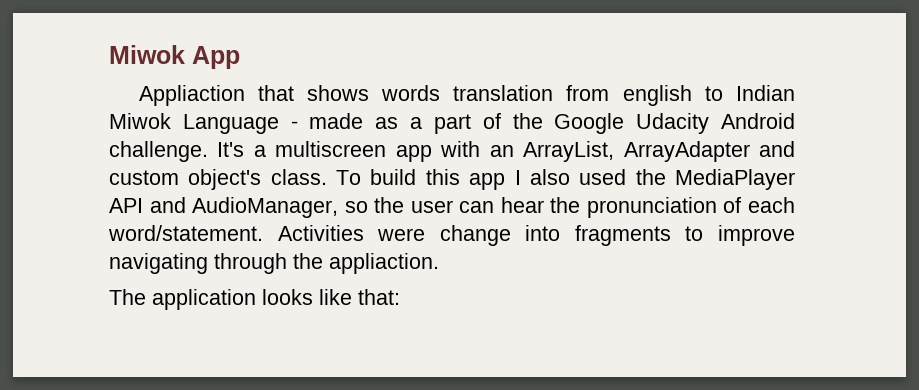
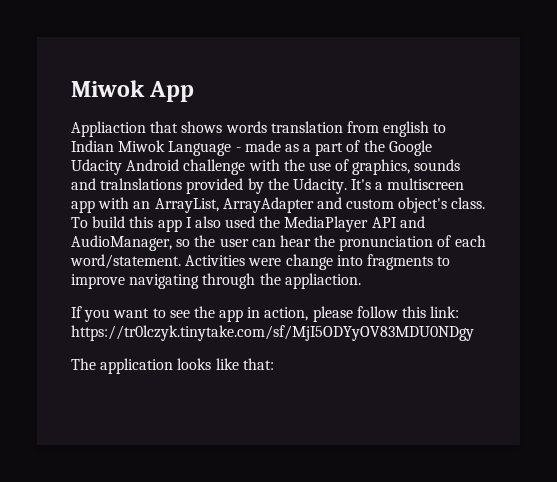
[109,141,208,162] challenge. -> [183,159,461,175] [71,178,347,194] challenge with the use of graphics, sounds and tralnslations provided by the Udacity.
(439, 263) none -> [71,306,460,322] [71,325,474,341] // If you want to see the app in action, please follow this link: https://tr0lczyk.tinytake.com/sf/MjI5ODYyOV83MDU0NDgy

